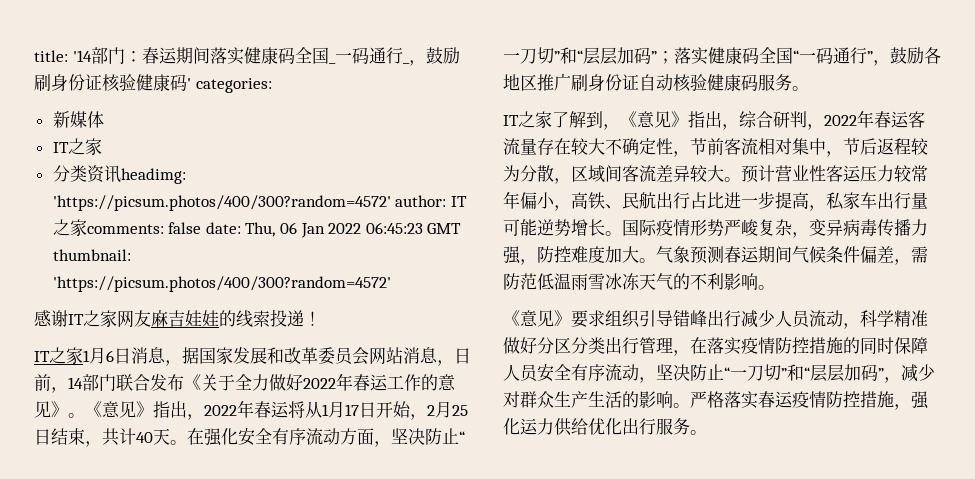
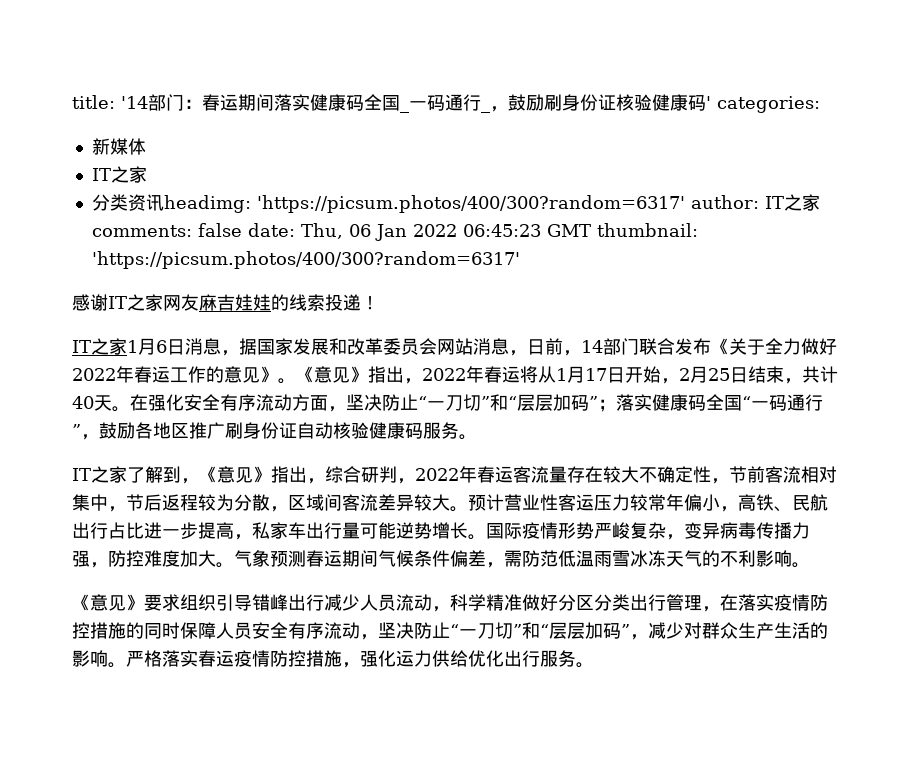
[52,195,391,211] 'https://picsum.photos/400/300?random=4572' -> [256,195,685,213] 'https://picsum.photos/400/300?random=6317'
[52,276,391,292] 'https://picsum.photos/400/300?random=4572' -> [91,251,520,269] 'https://picsum.photos/400/300?random=6317'

